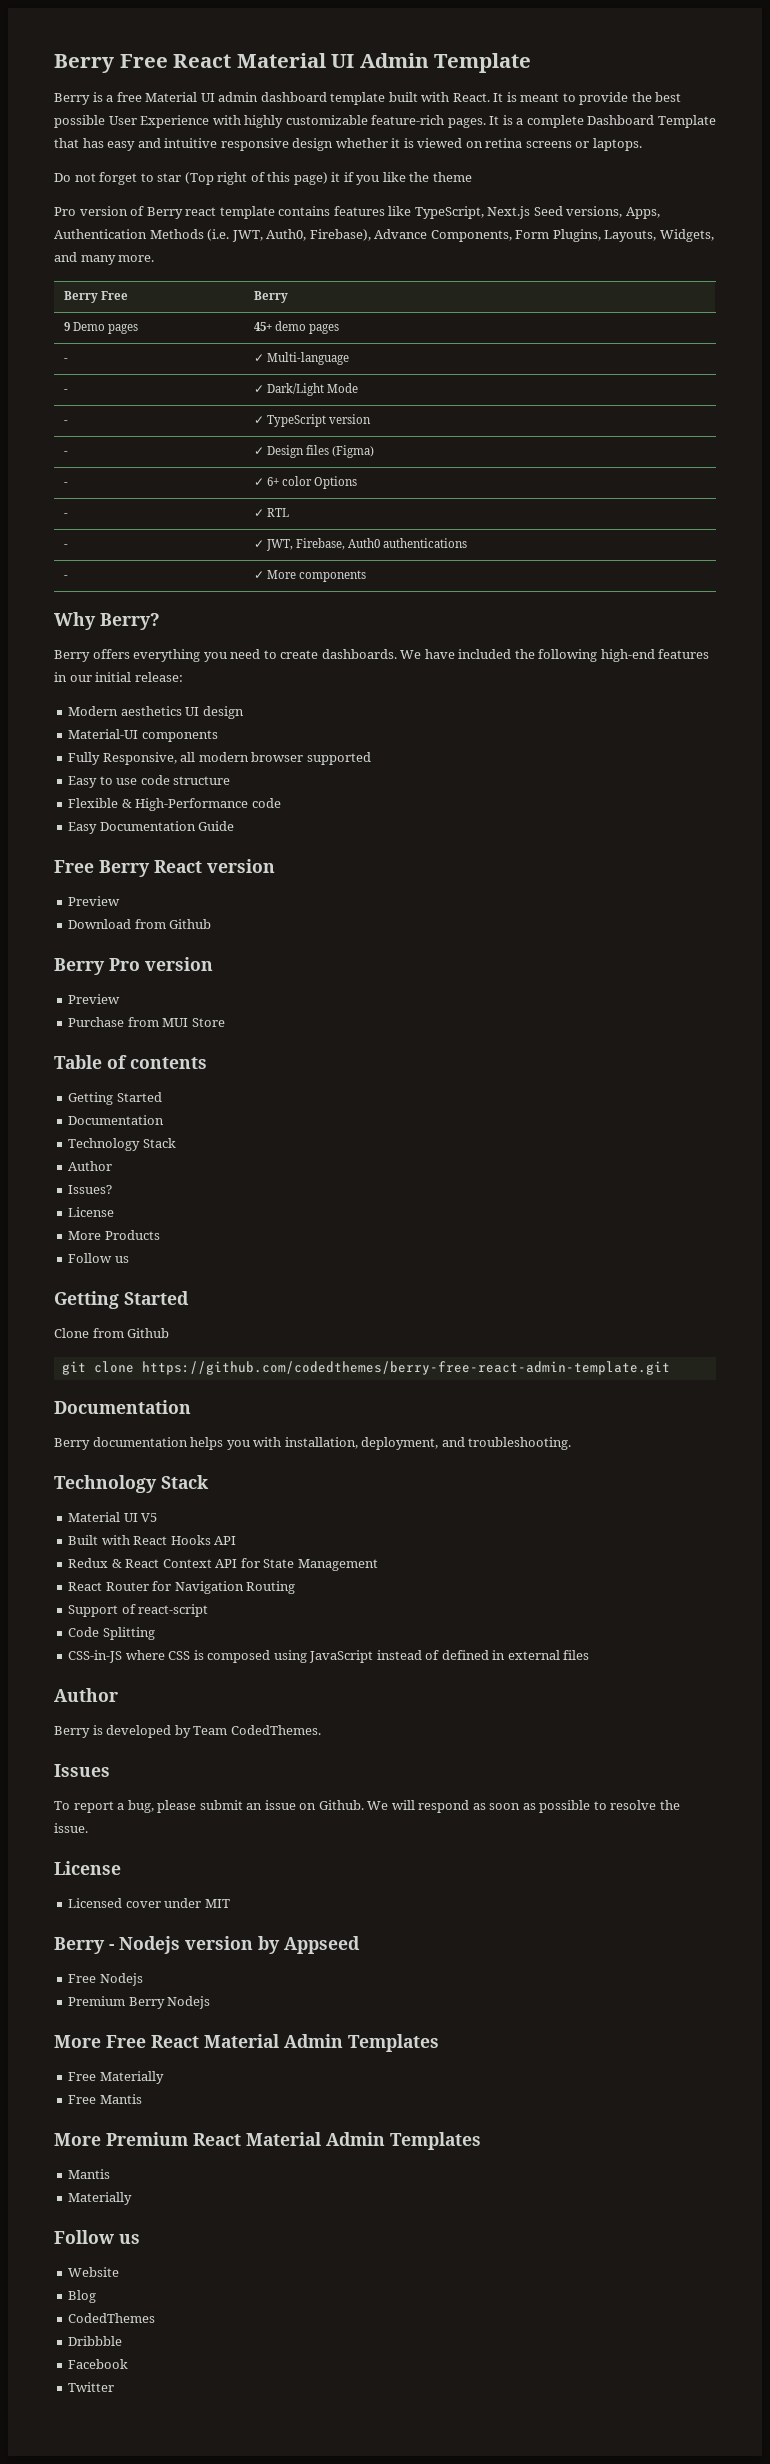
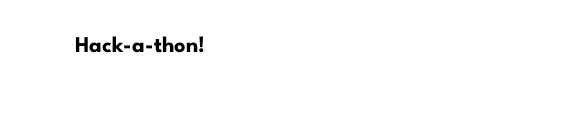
[54,53,532,73] [54,92,682,105] [54,115,716,128] [54,138,642,151] [54,172,472,185] [54,206,660,219] [54,229,714,242] [54,252,155,265] [63,291,128,303] [253,291,288,303] [63,322,138,334] [253,321,339,334] [63,358,68,362] [253,352,349,365] [63,389,68,393] [253,383,358,396] [63,420,68,424] [253,414,371,427] [63,451,68,455] [253,445,375,458] [63,482,68,486] [253,476,358,489] [63,513,68,517] [253,508,289,517] [63,544,68,548] [253,538,468,551] [63,575,68,579] [253,570,366,582] [54,612,160,630] [54,649,710,662] [54,672,183,682] [68,706,244,719] [68,729,218,742] [68,752,371,765] [68,775,231,788] [68,798,281,811] [68,821,235,834] [54,859,275,877] [68,896,121,906] [68,919,212,929] [54,957,213,975] [68,994,121,1004] [68,1017,225,1027] [54,1055,207,1069] [68,1092,162,1105] [68,1115,165,1125] [68,1138,176,1151] [68,1161,113,1171] [68,1185,113,1194] [68,1207,115,1217] [68,1230,160,1240] [68,1253,129,1263] [54,1291,189,1309] [54,1328,170,1338] [61,1361,670,1375] [54,1400,191,1414] [54,1437,572,1450] [54,1475,209,1493] [68,1512,158,1522] [68,1535,237,1545] [68,1558,378,1571] [68,1581,296,1594] [68,1604,209,1617] [68,1627,155,1640] [68,1650,590,1663] [54,1688,118,1702] [54,1725,321,1738] [54,1764,110,1777] [54,1800,680,1813] [54,1823,88,1833] [54,1861,121,1875] [68,1898,230,1908] [54,1936,360,1954] [68,1973,143,1986] [68,1996,211,2009] [54,2034,439,2052] [68,2071,164,2084] [68,2094,142,2104] [54,2132,481,2150] [68,2169,111,2179] [68,2192,133,2205] [54,2230,140,2244] [68,2267,120,2277] [68,2290,97,2303] [68,2313,156,2323] [68,2336,123,2346] [68,2359,129,2369] [68,2382,115,2392] Berry Free React Material UI Admin Template // Berry is a free Material UI admin dashboard template built with React. It is meant to provide the best possible User Experience with highly customizable feature-rich pages. It is a complete Dashboard Template that has easy and intuitive responsive design whether it is viewed on retina screens or laptops. // Do not forget to star (Top right of this page) it if you like the theme // Pro version of Berry react template contains features like TypeScript, Next.js Seed versions, Apps, Authentication Methods (i.e. JWT, Auth0, Firebase), Advance Components, Form Plugins, Layouts, Widgets, and many more. // Berry Free | Berry // 9 Demo pages | 45+ demo pages // - | ✓ Multi-language // - | ✓ Dark/Light Mode // - | ✓ TypeScript version // - | ✓ Design files (Figma) // - | ✓ 6+ color Options // - | ✓ RTL // - | ✓ JWT, Firebase, Auth0 authentications // - | ✓ More components // Why Berry? // Berry offers everything you need to create dashboards. We have included the following high-end features in our initial release: // Modern aesthetics UI design // Material-UI components // Fully Responsive, all modern browser supported // Easy to use code structure // Flexible & High-Performance code // Easy Documentation Guide // Free Berry React version // Preview // Download from Github // Berry Pro version // Preview // Purchase from MUI Store // Table of contents // Getting Started // Documentation // Technology Stack // Author // Issues? // License // More Products // Follow us // Getting Started // Clone from Github // git clone https://github.com/codedthemes/berry-free-react-admin-template.git // Documentation // Berry documentation helps you with installation, deployment, and troubleshooting. // Technology Stack // Material UI V5 // Built with React Hooks API // Redux & React Context API for State Management // React Router for Navigation Routing // Support of react-script // Code Splitting // CSS-in-JS where CSS is composed using JavaScript instead of defined in external files // Author // Berry is developed by Team CodedThemes. // Issues // To report a bug, please submit an issue on Github. We will respond as soon as possible to resolve the issue. // License // Licensed cover under MIT // Berry - Nodejs version by Appseed // Free Nodejs // Premium Berry Nodejs // More Free React Material Admin Templates // Free Materially // Free Mantis // More Premium React Material Admin Templates // Mantis // Materially // Follow us // Website // Blog // CodedThemes // Dribbble // Facebook // Twitter -> [75,36,205,53] Hack-a-thon!

